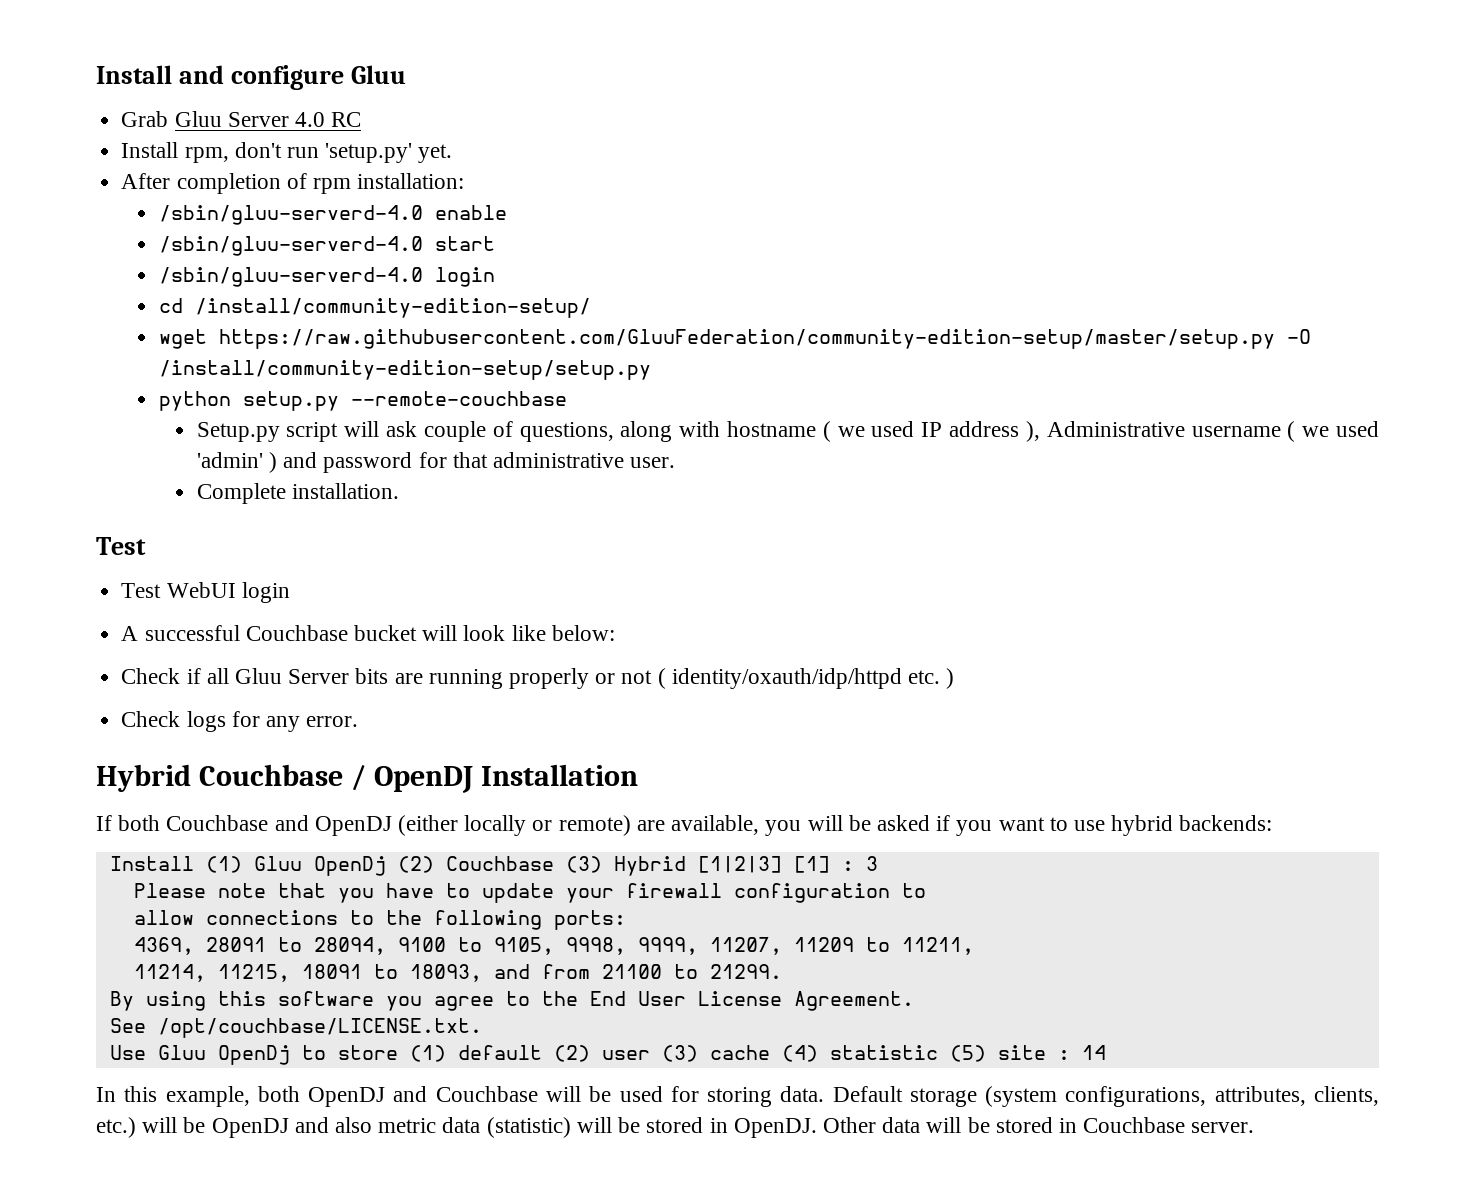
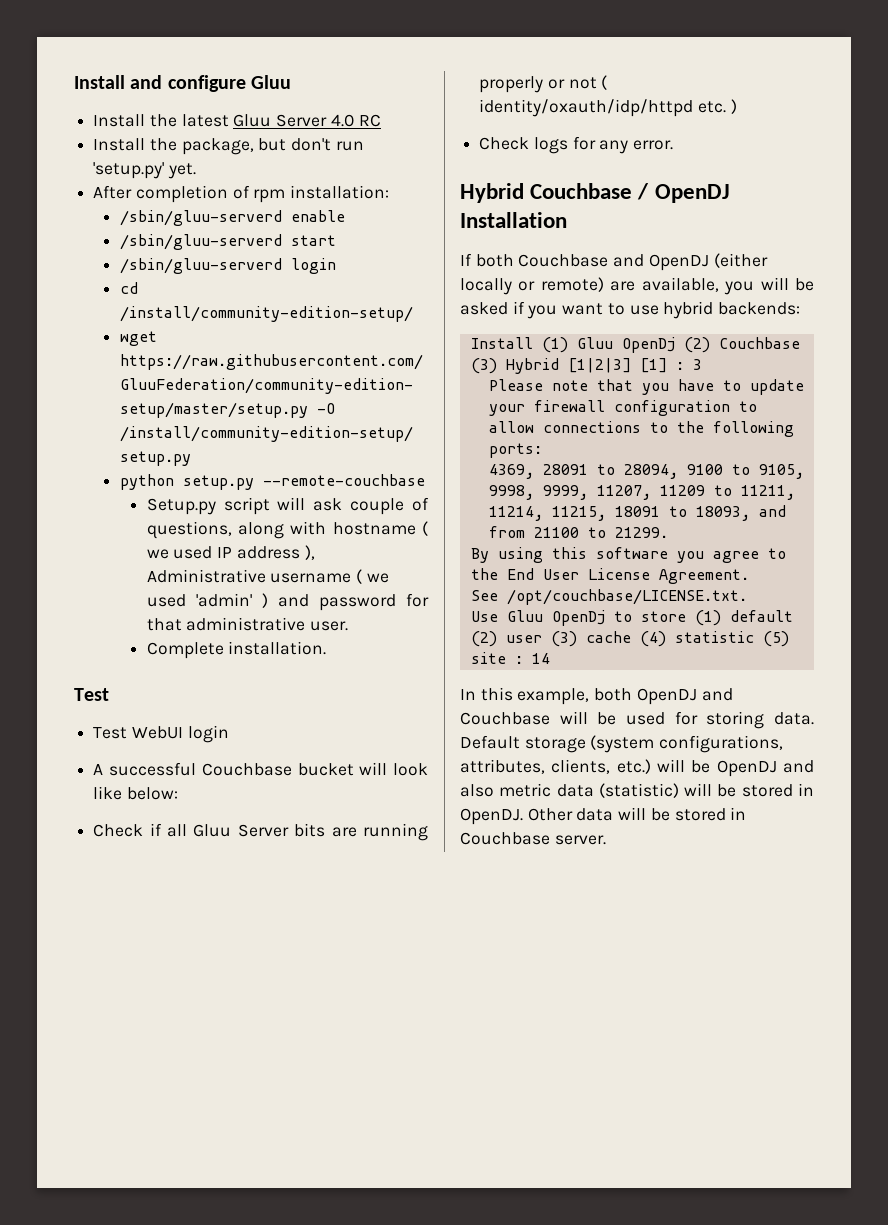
[121,111,169,127] Grab -> [93,114,229,127] Install the latest
[184,147,229,163] rpm, -> [149,138,287,155] the package, but
[158,205,423,225] /sbin/gluu-serverd-4.0 -> [120,210,283,226] /sbin/gluu-serverd
[158,236,423,256] /sbin/gluu-serverd-4.0 -> [120,234,283,250] /sbin/gluu-serverd
[158,267,423,287] /sbin/gluu-serverd-4.0 -> [120,258,283,274] /sbin/gluu-serverd

